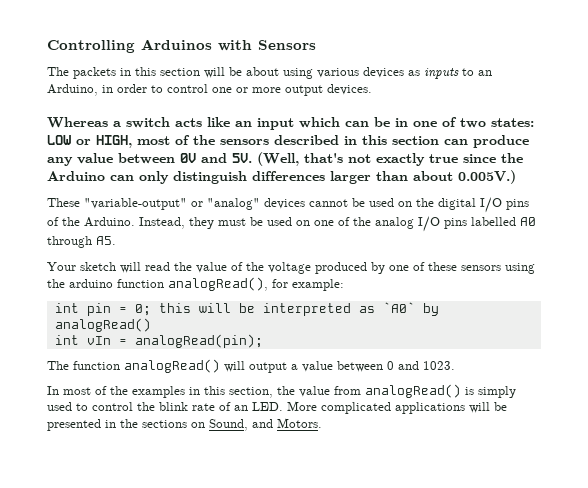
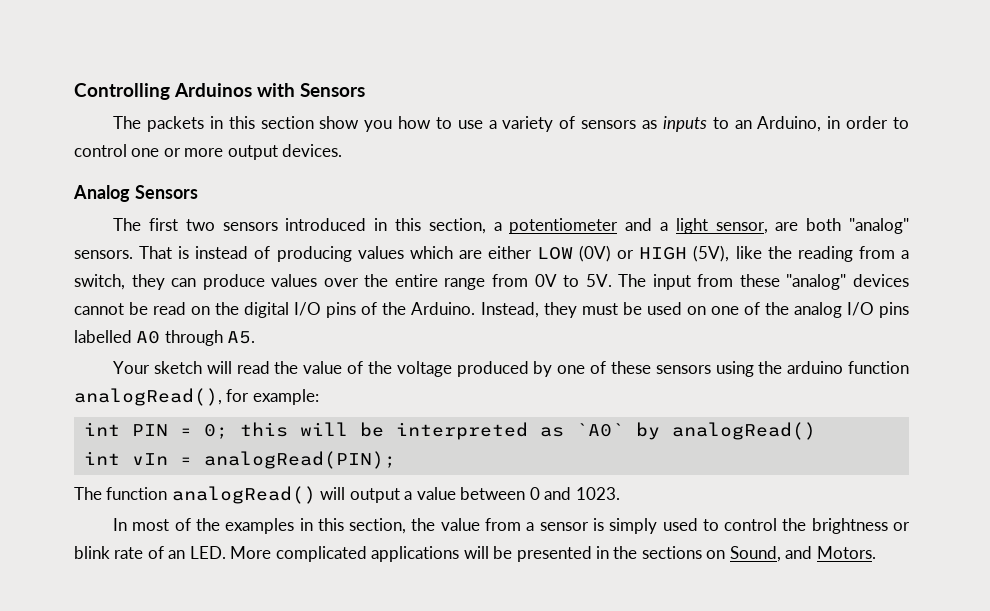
[204,67,404,79] will be about using various devices -> [319,116,637,132] show you how to use a variety of sensors
[47,117,534,130] [47,135,529,148] [47,152,523,166] [47,170,516,184] [47,198,203,210] Whereas a switch acts like an input which can be in one of two states: LOW or HIGH, most of the sensors described in this section can produce any value between 0V and 5V. (Well, that's not exactly true since the Arduino can only distinguish differences larger than about 0.005V.) // These "variable-output" or -> [73,185,198,202] [113,218,910,234] [74,245,909,262] [74,274,780,290] Analog Sensors // The first two sensors introduced in this section, a potentiometer and a light sensor, are both "analog" sensors. That is instead of producing values which are either LOW (0V) or HIGH (5V), like the reading from a switch, they can produce values over the entire range from 0V to 5V. The input from these
[369,198,394,207] used -> [153,302,187,315] read
[86,303,111,316] pin -> [131,424,168,436] PIN
[134,334,263,348] analogRead(pin); -> [203,451,396,469] analogRead(PIN);
[365,384,461,398] analogRead() -> [526,522,589,531] a sensor
(155, 406) none -> [811,518,910,534] brightness or

